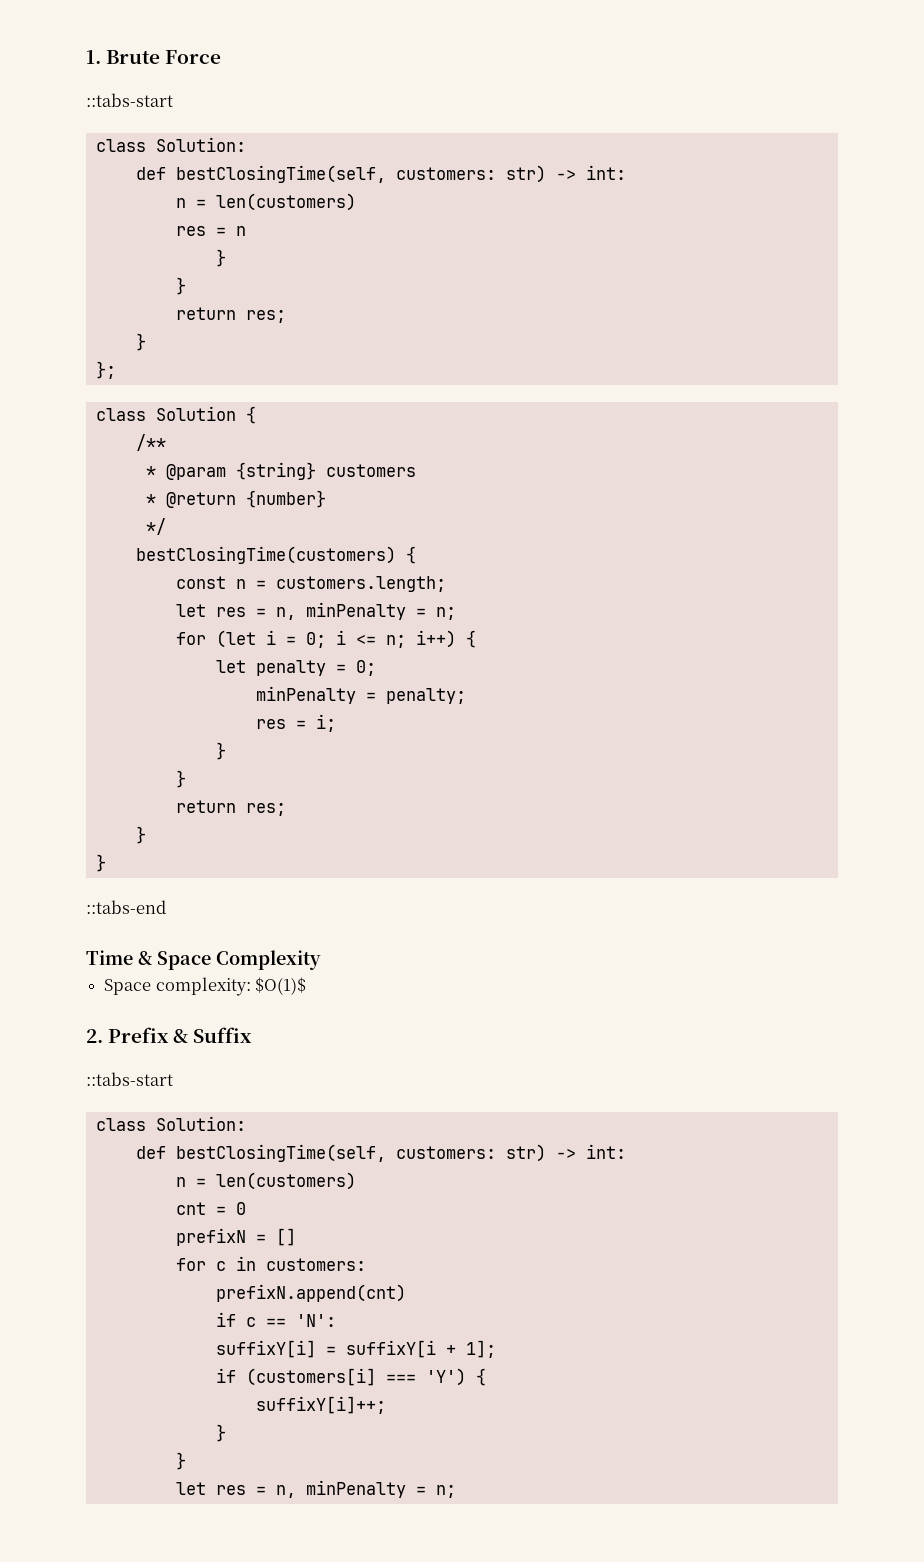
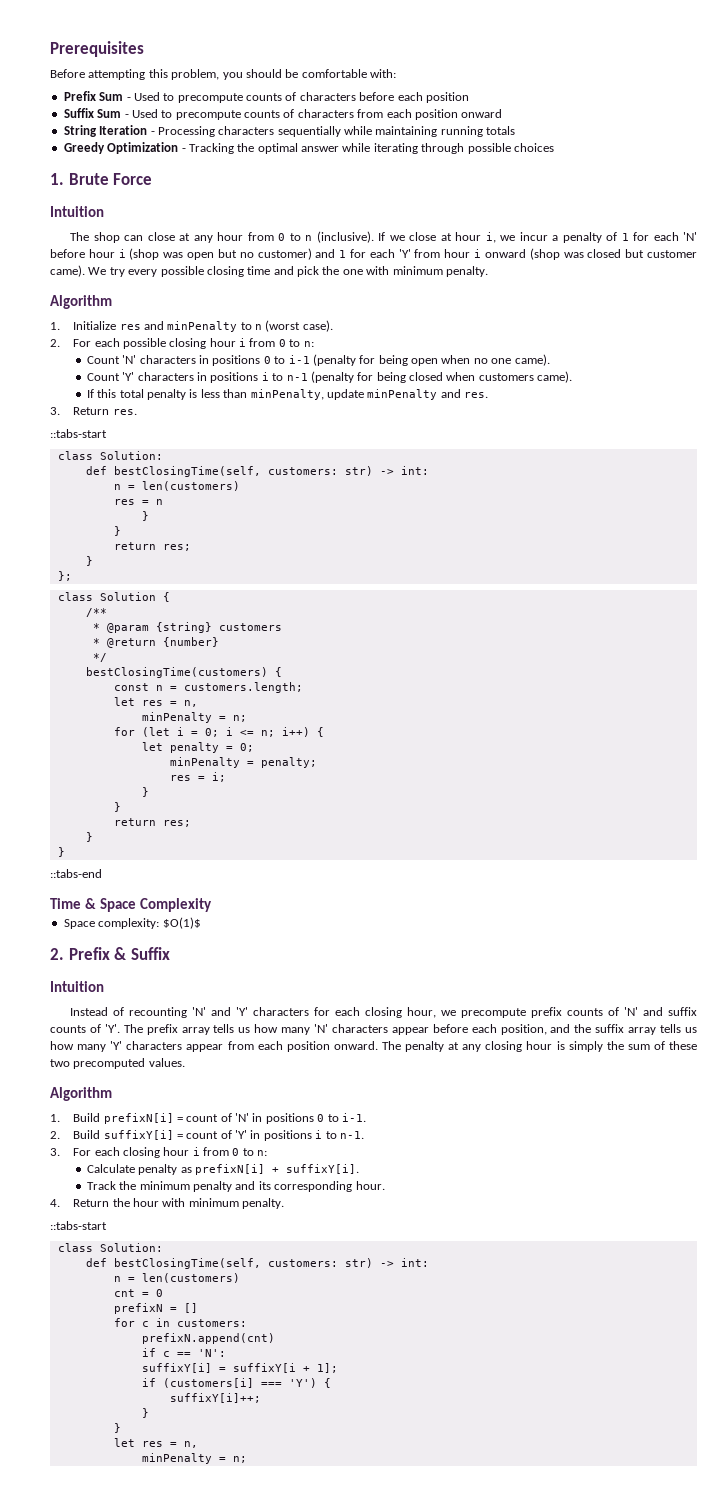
[86,50,222,64] 1. Brute Force -> [50,41,144,57] [50,69,396,80] [63,91,469,103] [63,108,503,120] [63,125,516,137] [63,142,554,154] [50,173,153,185] [50,206,104,217] [70,231,697,243] [50,248,698,260] [50,265,488,277] [50,295,112,309] [50,320,333,332] [50,338,314,349] [86,354,550,366] [86,371,573,383] [86,389,489,400] [50,407,137,415] Prerequisites // Before attempting this problem, you should be comfortable with: // Prefix Sum - Used to precompute counts of characters before each position // Suffix Sum - Used to precompute counts of characters from each position onward // String Iteration - Processing characters sequentially while maintaining running totals // Greedy Optimization - Tracking the optimal answer while iterating through possible choices // 1. Brute Force // Intuition // The shop can close at any hour from 0 to n (inclusive). If we close at hour i, we incur a penalty of 1 for each 'N' before hour i (shop was open but no customer) and 1 for each 'Y' from hour i onward (shop was closed but customer came). We try every possible closing time and pick the one with minimum penalty. // Algorithm // 1. Initialize res and minPenalty to n (worst case). // 2. For each possible closing hour i from 0 to n: // Count 'N' characters in positions 0 to i-1 (penalty for being open when no one came). // Count 'Y' characters in positions i to n-1 (penalty for being closed when customers came). // If this total penalty is less than minPenalty, update minPenalty and res. // 3. Return res.
(296, 613) none -> (198, 703) //
(253, 1035) none -> [50,981,104,992] [70,1007,698,1018] [50,1024,698,1035] [50,1041,698,1052] [50,1058,185,1069] [50,1087,112,1101] [50,1113,366,1124] [50,1130,364,1141] [50,1147,268,1158] [86,1164,360,1175] [86,1181,385,1192] [50,1198,285,1209] // Intuition // Instead of recounting 'N' and 'Y' characters for each closing hour, we precompute prefix counts of 'N' and suffix counts of 'Y'. The prefix array tells us how many 'N' characters appear before each position, and the suffix array tells us how many 'Y' characters appear from each position onward. The penalty at any closing hour is simply the sum of these two precomputed values. // Algorithm // 1. Build prefixN[i] = count of 'N' in positions 0 to i-1. // 2. Build suffixY[i] = count of 'Y' in positions i to n-1. // 3. For each closing hour i from 0 to n: // Calculate penalty as prefixN[i] + suffixY[i]. // Track the minimum penalty and its corresponding hour. // 4. Return the hour with minimum penalty.
(296, 1491) none -> (198, 1444) //

